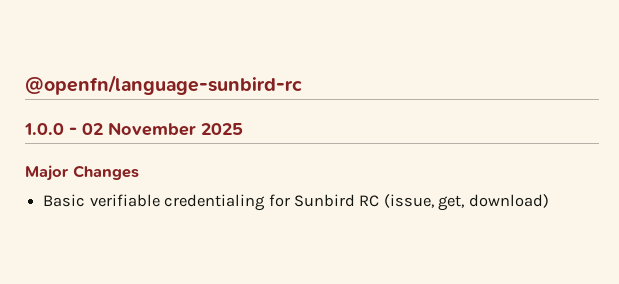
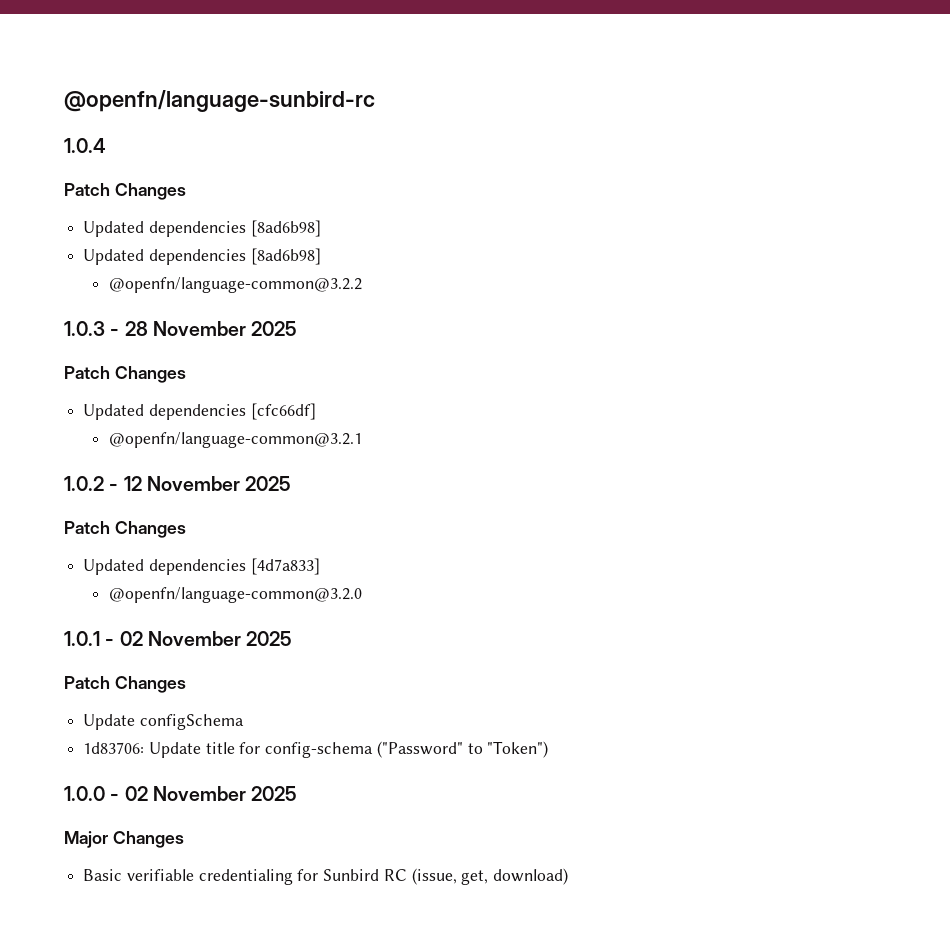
(302, 85) none -> [64,138,106,153] [64,183,186,200] [83,220,321,237] [83,248,321,265] [108,277,362,293] [64,321,298,336] [64,366,186,383] [83,403,316,420] [108,432,362,448] [64,476,292,491] [64,521,186,538] [83,558,320,575] [108,587,362,603] [64,631,293,646] [64,676,186,693] [83,714,244,730] [83,741,549,758] // 1.0.4 // Patch Changes // Updated dependencies [8ad6b98] // Updated dependencies [8ad6b98] // @openfn/language-common@3.2.2 // 1.0.3 - 28 November 2025 // Patch Changes // Updated dependencies [cfc66df] // @openfn/language-common@3.2.1 // 1.0.2 - 12 November 2025 // Patch Changes // Updated dependencies [4d7a833] // @openfn/language-common@3.2.0 // 1.0.1 - 02 November 2025 // Patch Changes // Update configSchema // 1d83706: Update title for config-schema ("Password" to "Token")

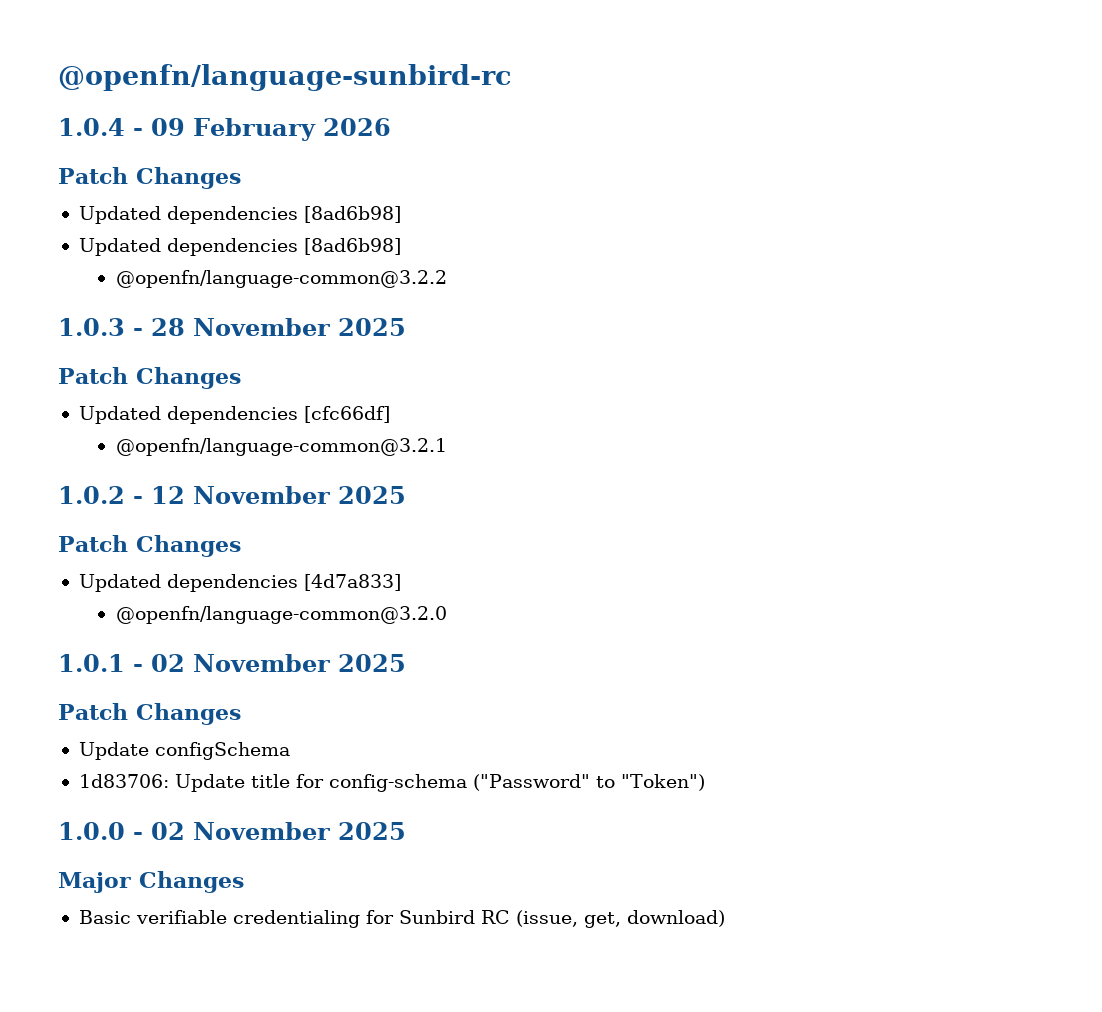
(106, 145) none -> [133,118,391,141] - 09 February 2026

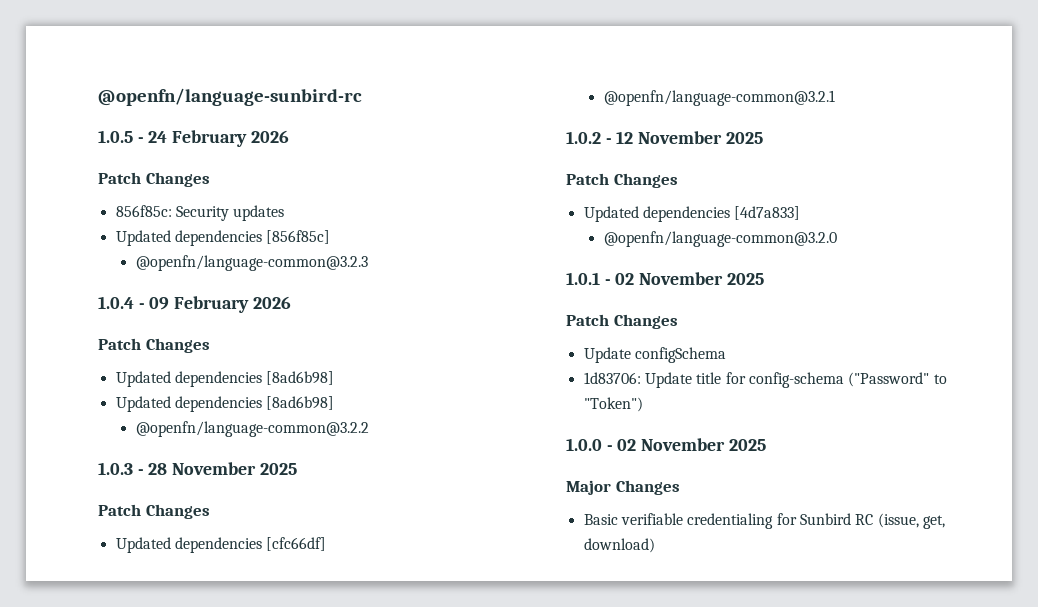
(511, 77) none -> [98,130,289,147] [98,172,210,187] [115,205,285,221] [115,230,331,246] [135,255,368,271] // 1.0.5 - 24 February 2026 // Patch Changes // 856f85c: Security updates // Updated dependencies [856f85c] // @openfn/language-common@3.2.3

